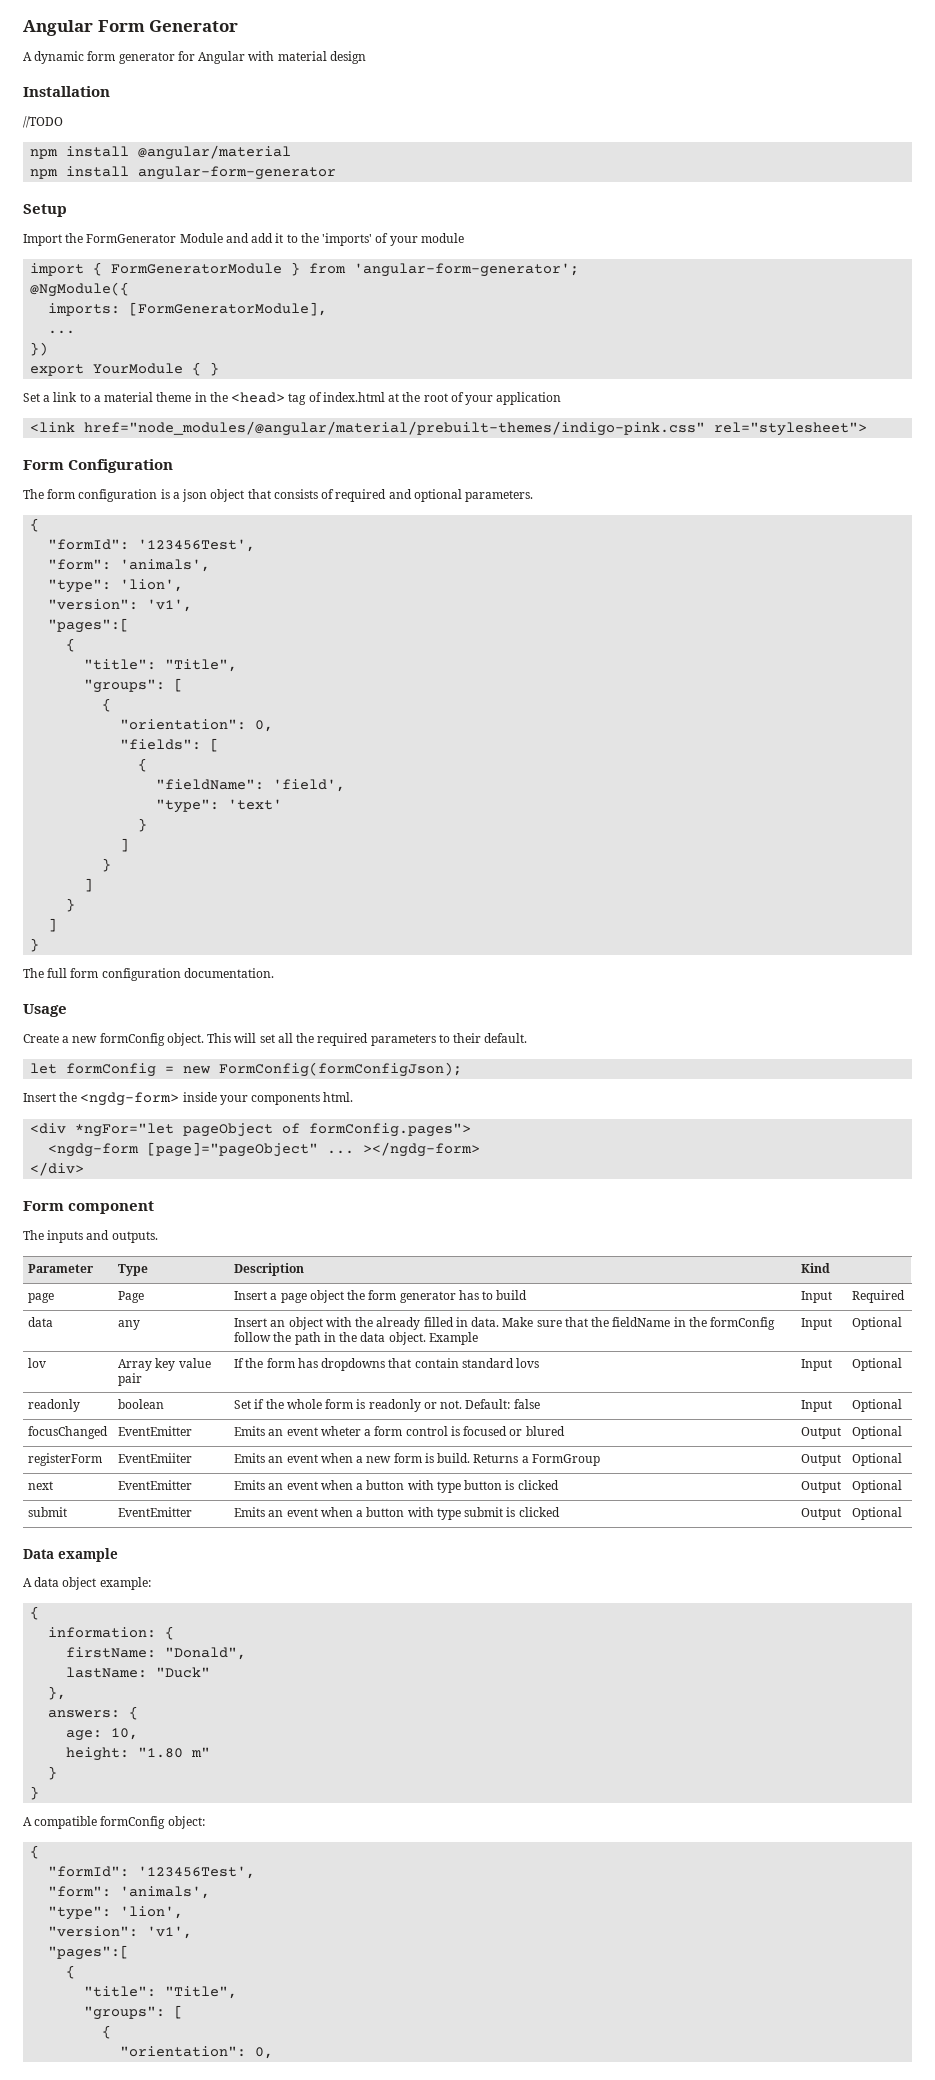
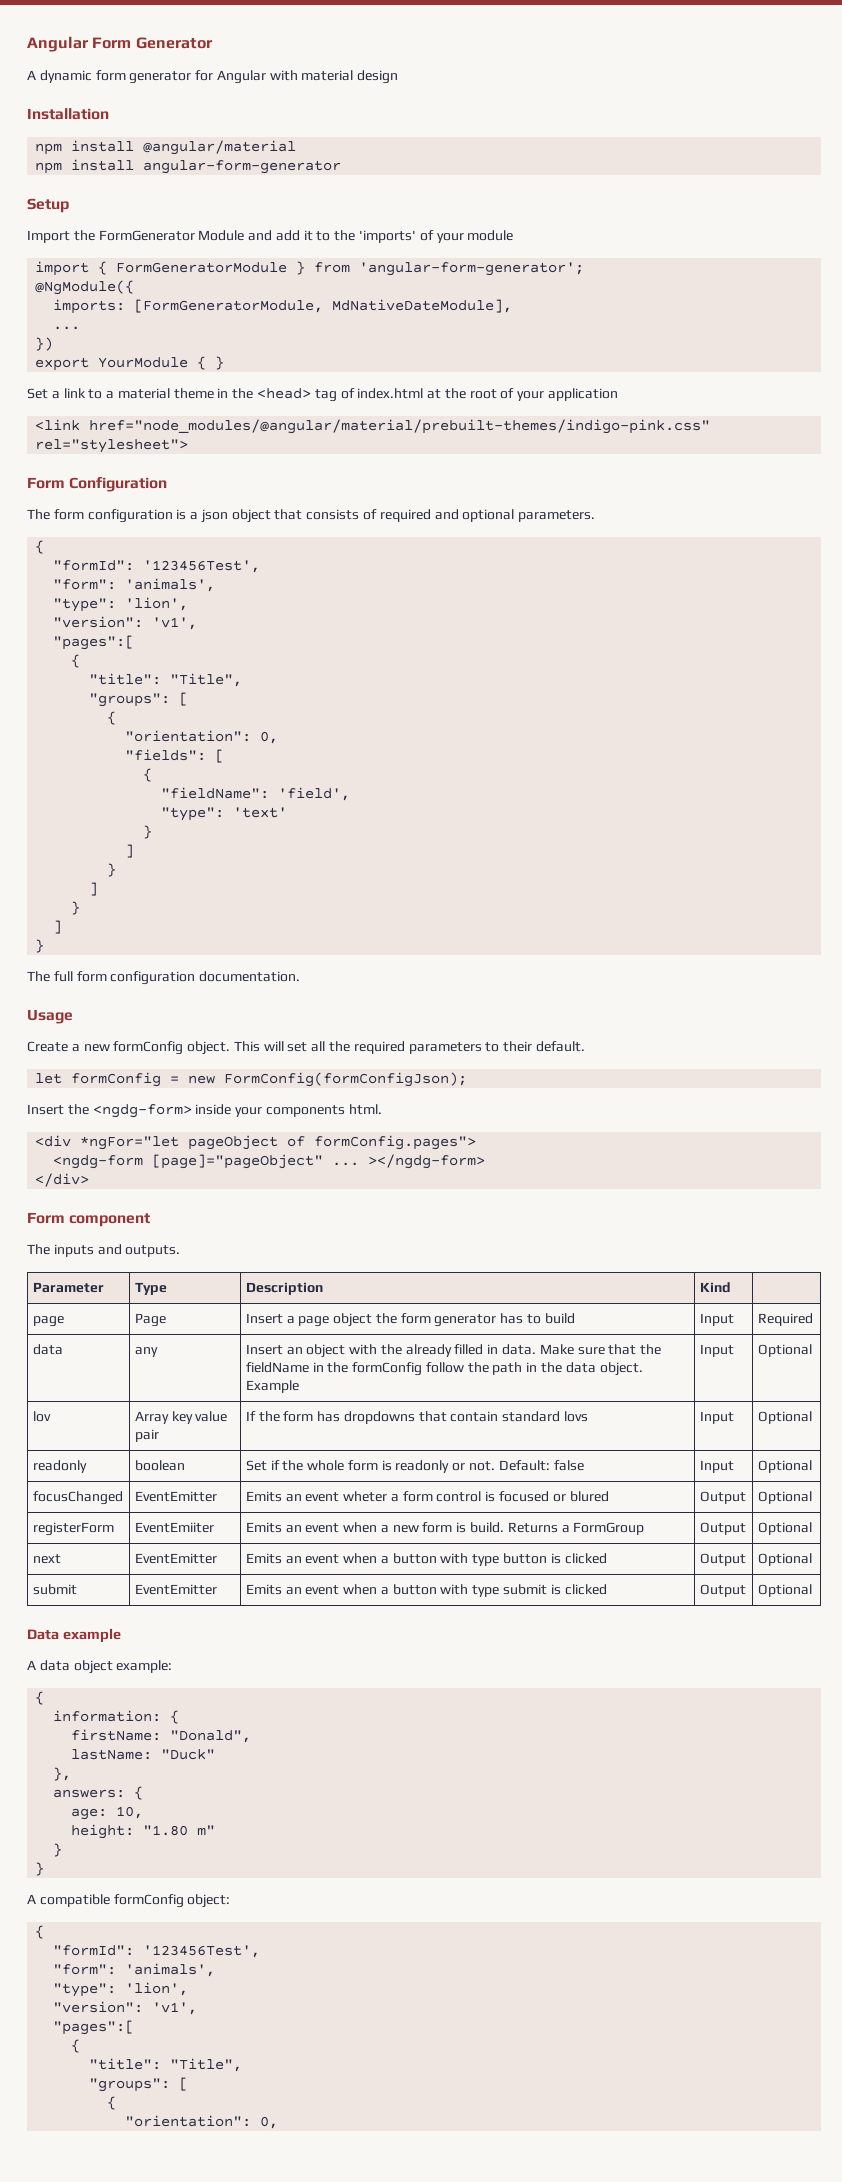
[23,116,63,128] // //TODO -> (109, 114) none
[129,302,328,316] [FormGeneratorModule], -> [134,299,513,313] [FormGeneratorModule, MdNativeDateModule],

